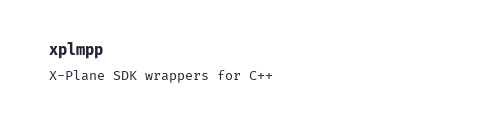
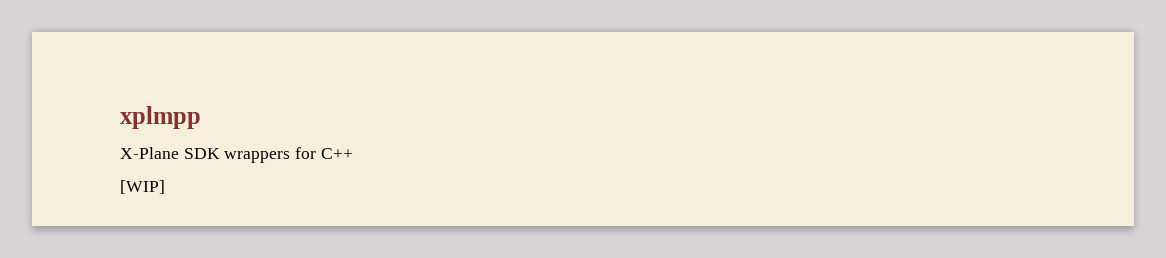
(273, 75) none -> [120,180,165,194] // [WIP]

